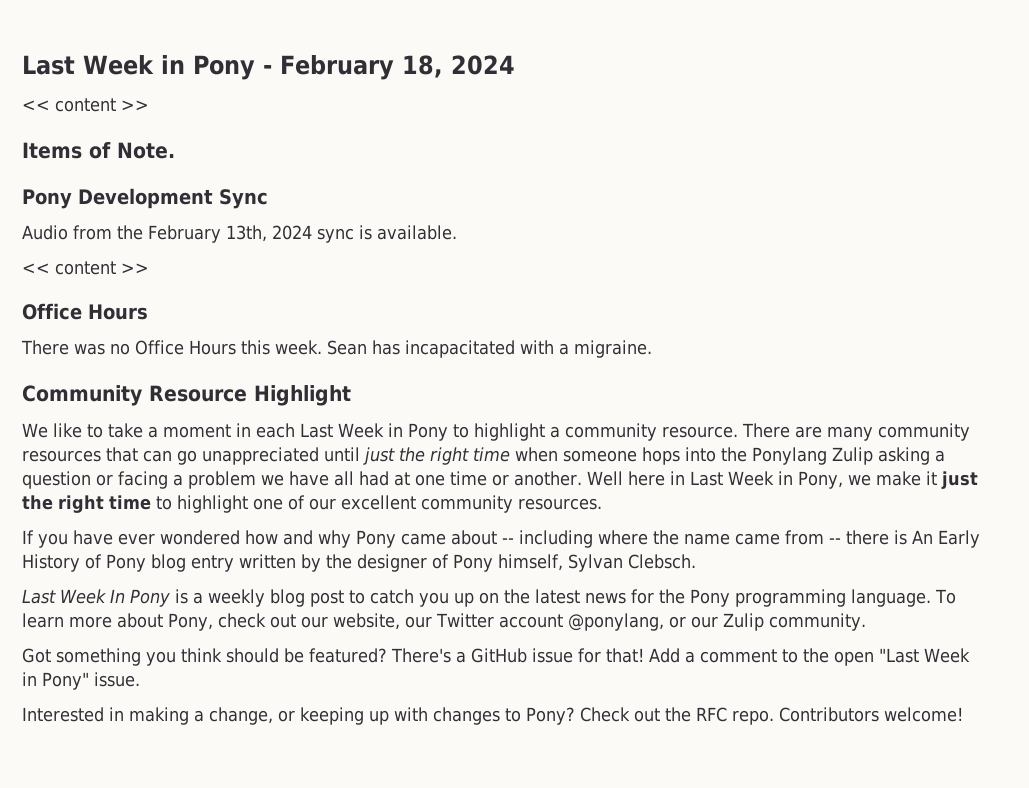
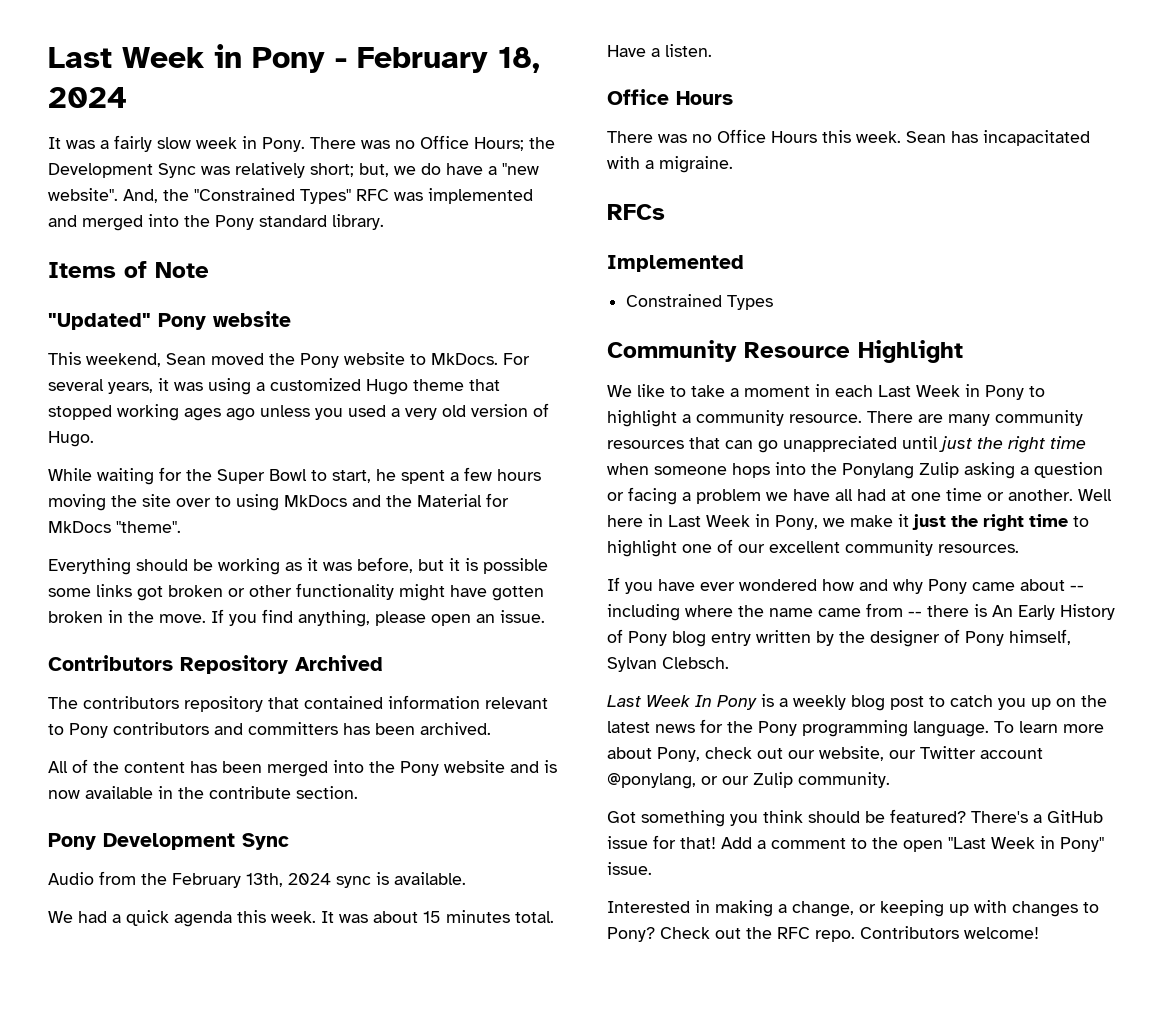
[22,98,149,112] [22,142,175,159] << content >> // Items of Note. -> [48,135,555,152] [48,162,539,178] [48,188,533,204] [48,214,384,231] [48,261,209,278] [48,311,291,330] [48,352,530,368] [48,378,500,395] [48,403,549,421] [48,431,94,447] [48,467,541,485] [48,493,509,511] [48,521,181,533] [48,557,548,575] [48,583,544,601] [48,609,545,627] [48,655,383,674] [48,695,548,712] [48,722,491,738] [48,759,557,777] [48,786,358,799] It was a fairly slow week in Pony. There was no Office Hours; the Development Sync was relatively short; but, we do have a "new website". And, the "Constrained Types" RFC was implemented and merged into the Pony standard library. // Items of Note // "Updated" Pony website // This weekend, Sean moved the Pony website to MkDocs. For several years, it was using a customized Hugo theme that stopped working ages ago unless you used a very old version of Hugo. // While waiting for the Super Bowl to start, he spent a few hours moving the site over to using MkDocs and the Material for MkDocs "theme". // Everything should be working as it was before, but it is possible some links got broken or other functionality might have gotten broken in the move. If you find anything, please open an issue. // Contributors Repository Archived // The contributors repository that contained information relevant to Pony contributors and committers has been archived. // All of the content has been merged into the Pony website and is now available in the contribute section.
[22,261,149,275] << content >> -> [48,910,554,927] [607,44,712,57] We had a quick agenda this week. It was about 15 minutes total. Have a listen.
(652, 349) none -> [607,204,665,220] [607,255,744,272] [626,294,774,310] // RFCs // Implemented // Constrained Types

